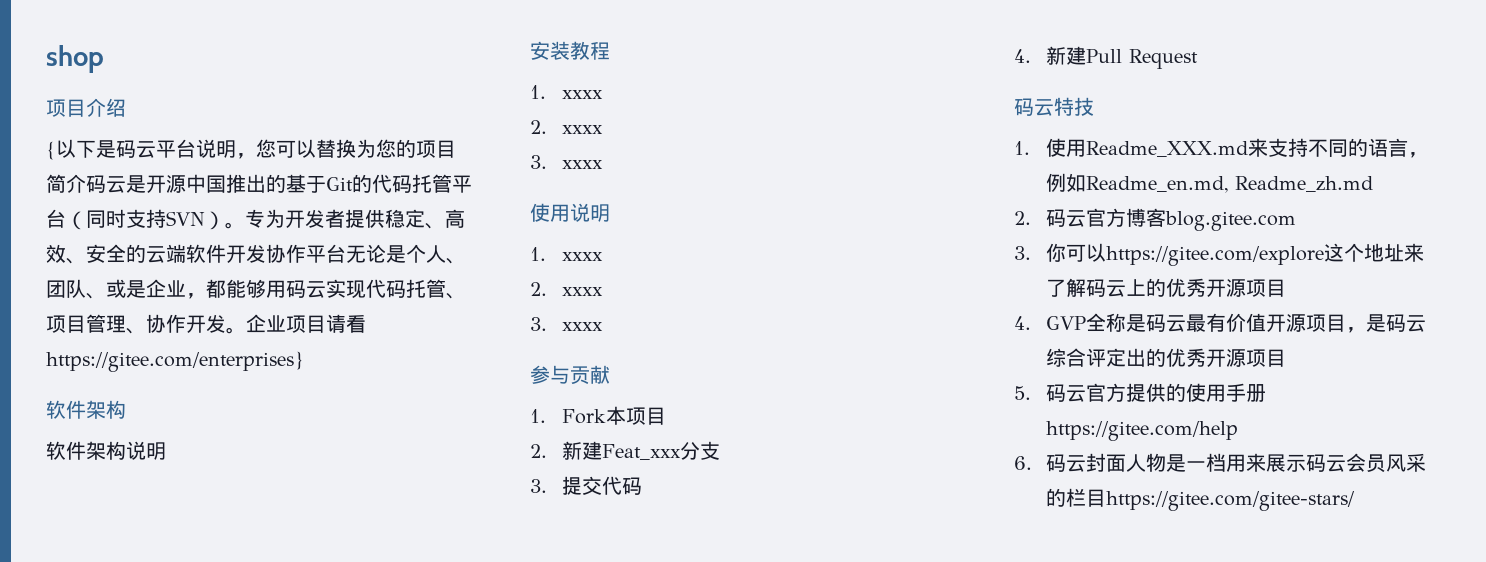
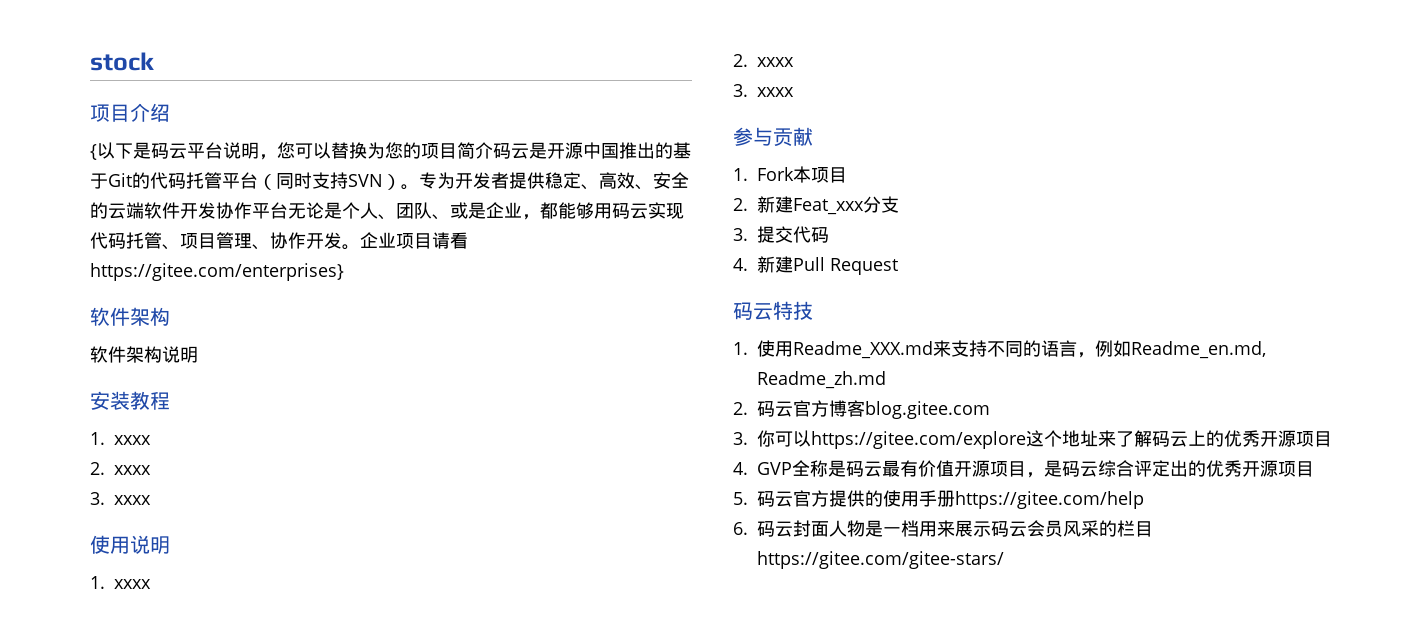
[46,45,104,73] shop -> [90,52,154,71] stock

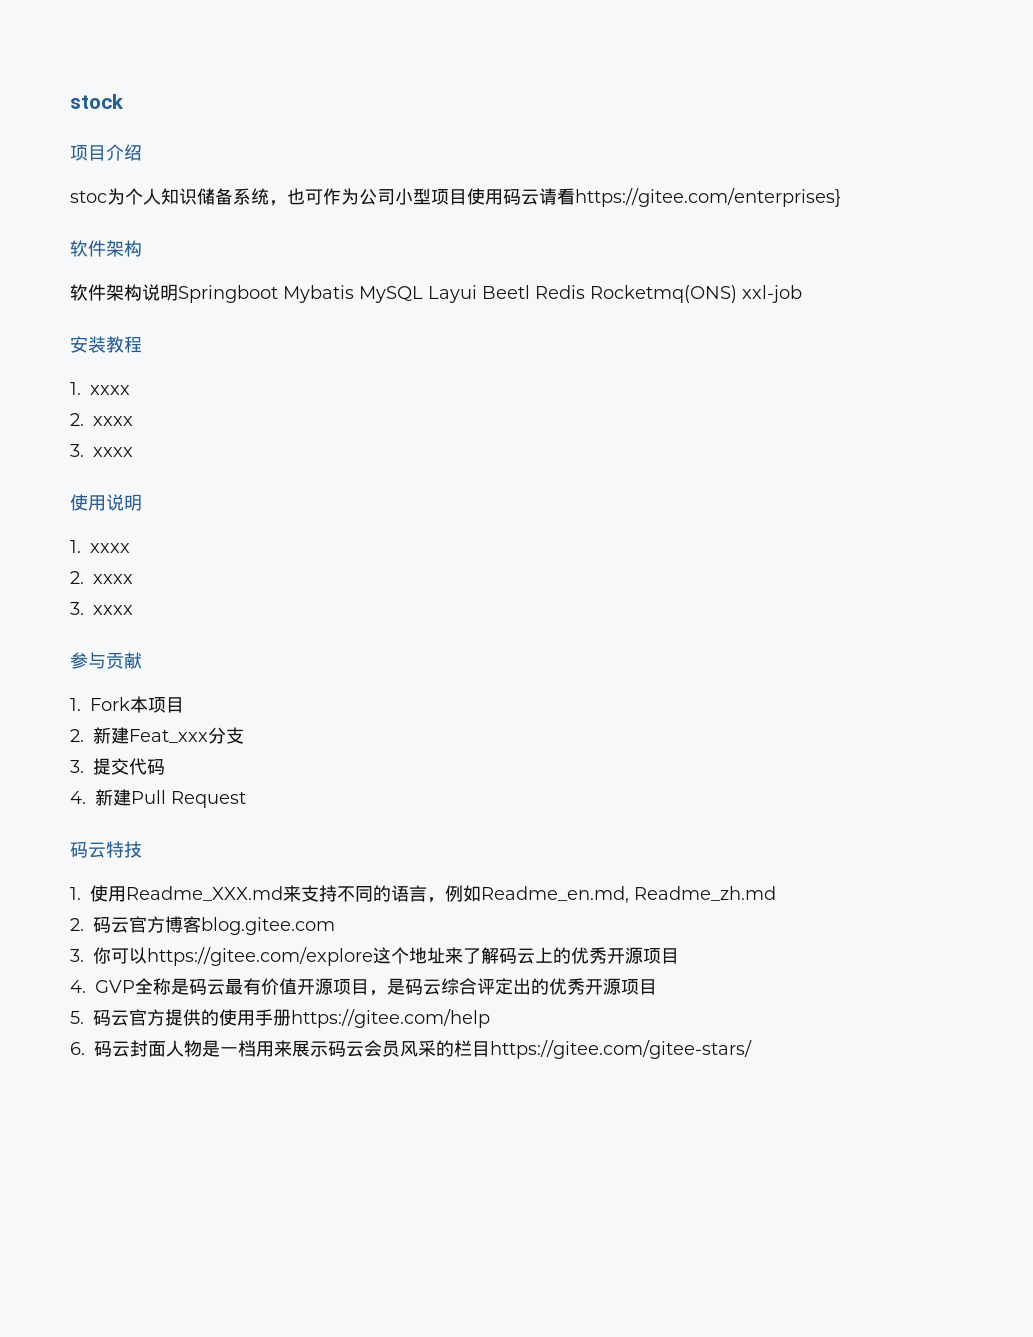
[90,142,691,160] [90,172,689,190] [90,202,684,220] [90,232,432,250] {以下是码云平台说明，您可以替换为您的项目简介码云是开源中国推出的基于Git的代码托管平台（同时支持SVN）。专为开发者提供稳定、高效、安全的云端软件开发协作平台无论是个人、团队、或是企业，都能够用码云实现代码托管、项目管理、协作开发。企业项目 -> [70,188,539,206] stoc为个人知识储备系统，也可作为公司小型项目使用码云
(198, 354) none -> [178,285,802,303] Springboot Mybatis MySQL Layui Beetl Redis Rocketmq(ONS) xxl-job

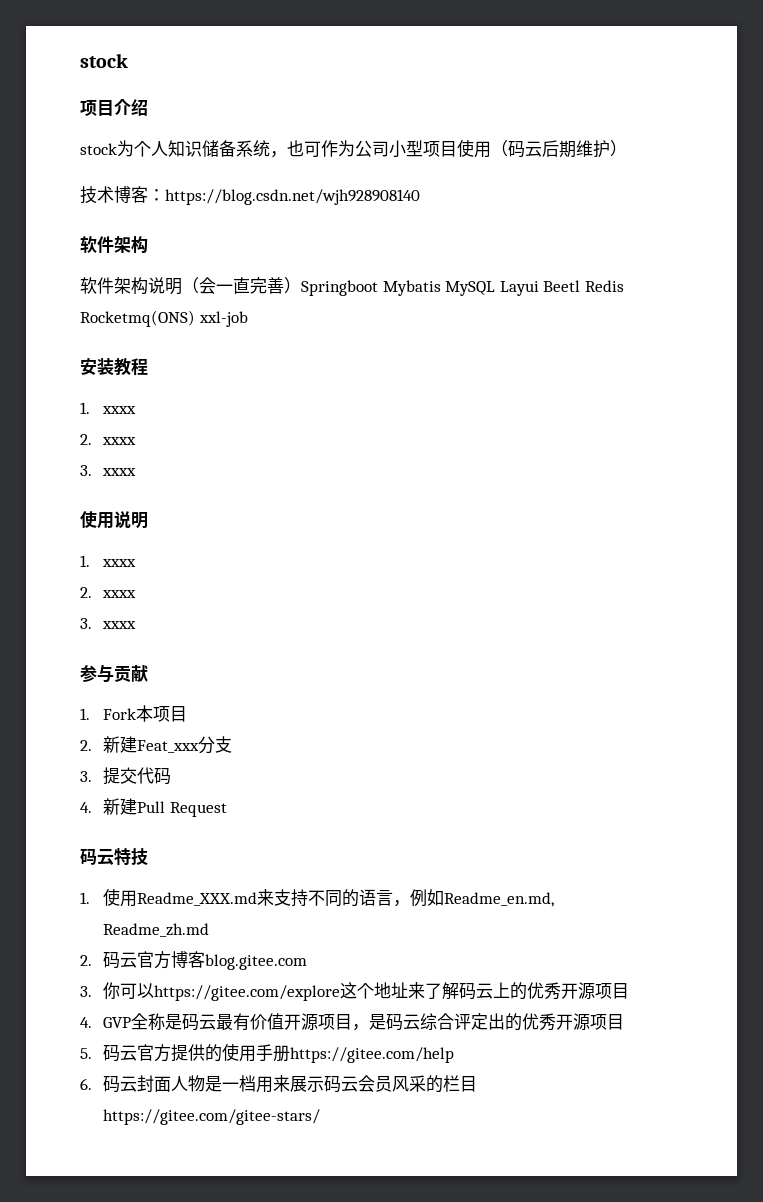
[70,190,107,203] stoc -> [80,143,117,155] stock
[503,188,841,207] 码云请看https://gitee.com/enterprises} -> [491,140,627,158] [80,186,420,205] （码云后期维护） // 技术博客：https://blog.csdn.net/wjh928908140
(178, 292) none -> [182,277,301,294] （会一直完善）

